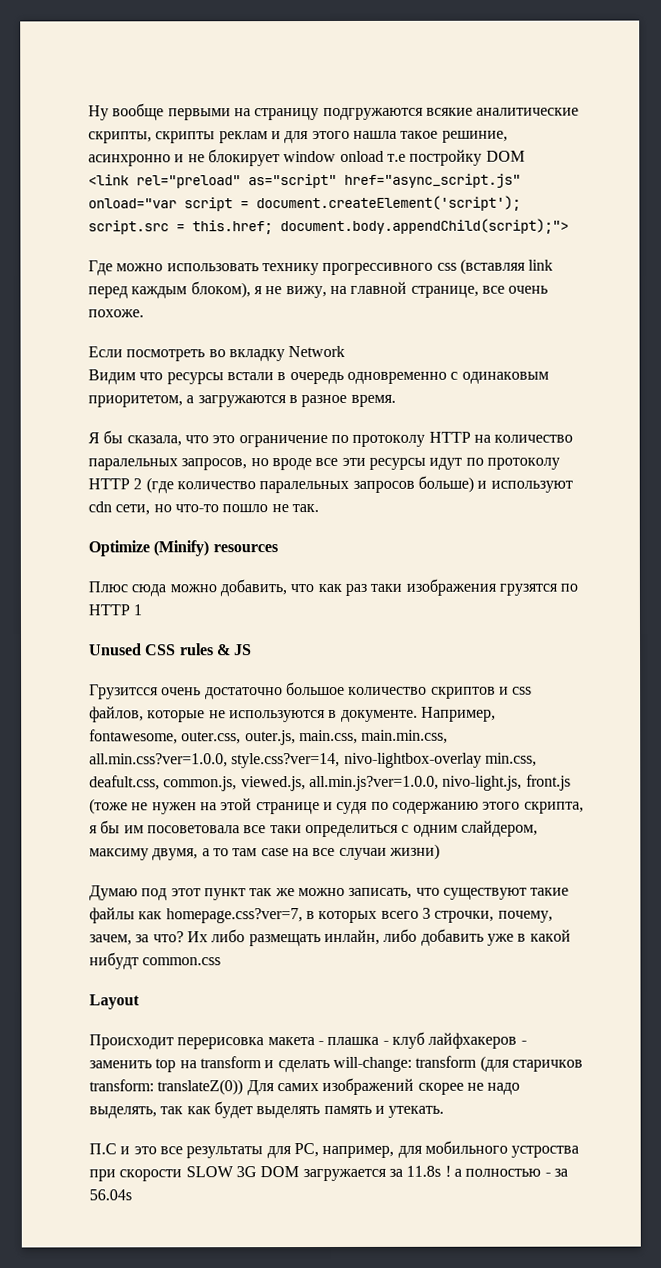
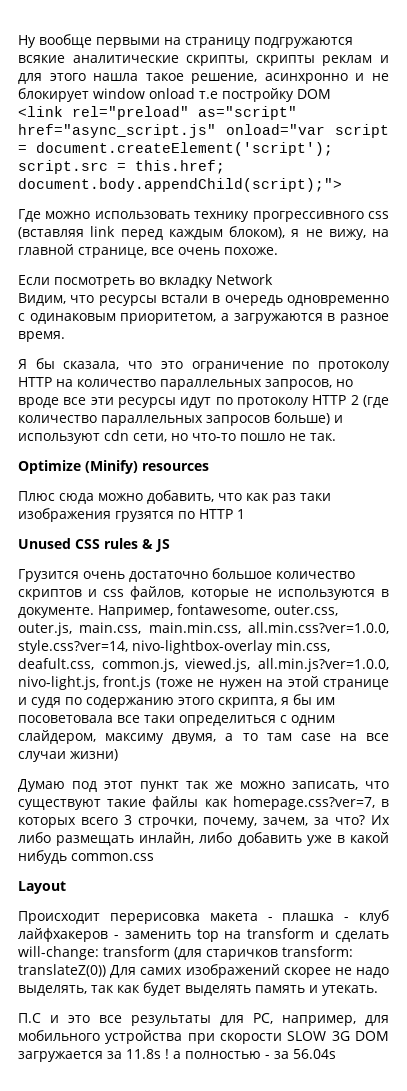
[441,130,508,143] решиние, -> [191,73,258,84] решение,
[88,369,136,385] Видим -> [18,293,66,306] Видим,
[88,458,178,471] паралельных -> [160,379,262,390] параллельных
[259,480,350,494] паралельных -> [101,415,203,426] параллельных
[89,684,159,700] Грузитсся -> [18,569,79,582] Грузится
[89,952,139,970] нибудт -> [18,850,67,864] нибудь
[511,1145,580,1158] устроства -> [105,1030,183,1044] устройства

